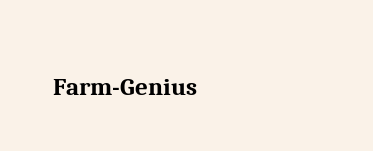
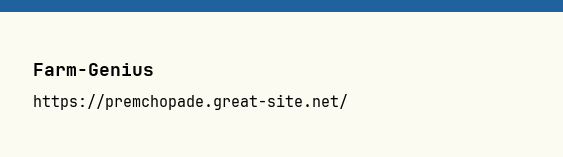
(197, 87) none -> [33,94,348,110] // https://premchopade.great-site.net/

